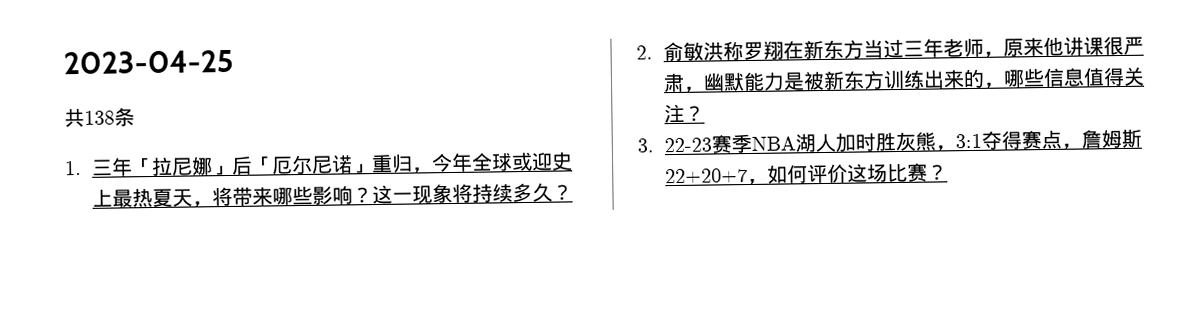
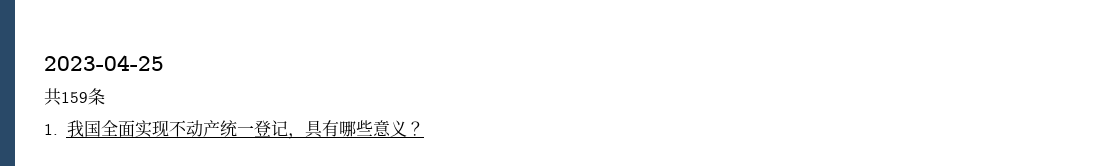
[84,110,115,125] 138 -> [61,92,88,103] 159
[91,151,574,177] [92,182,574,208] [636,35,1145,62] [663,66,1146,93] [664,103,706,124] [637,128,1143,154] [665,162,929,186] 三年「拉尼娜」后「厄尔尼诺」重归，今年全球或迎史上最热夏天，将带来哪些影响？这一现象将持续多久？ // 2.俞敏洪称罗翔在新东方当过三年老师，原来他讲课很严肃，幽默能力是被新东方训练出来的，哪些信息值得关注？ // 3. 22-23赛季NBA湖人加时胜灰熊，3:1夺得赛点，詹姆斯22+20+7，如何评价这场比赛 -> [66,120,407,139] 我国全面实现不动产统一登记，具有哪些意义

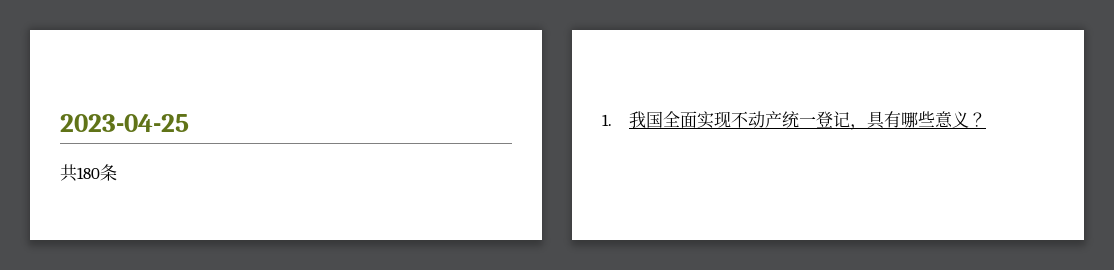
[61,92,88,103] 159 -> [77,167,100,179] 180

